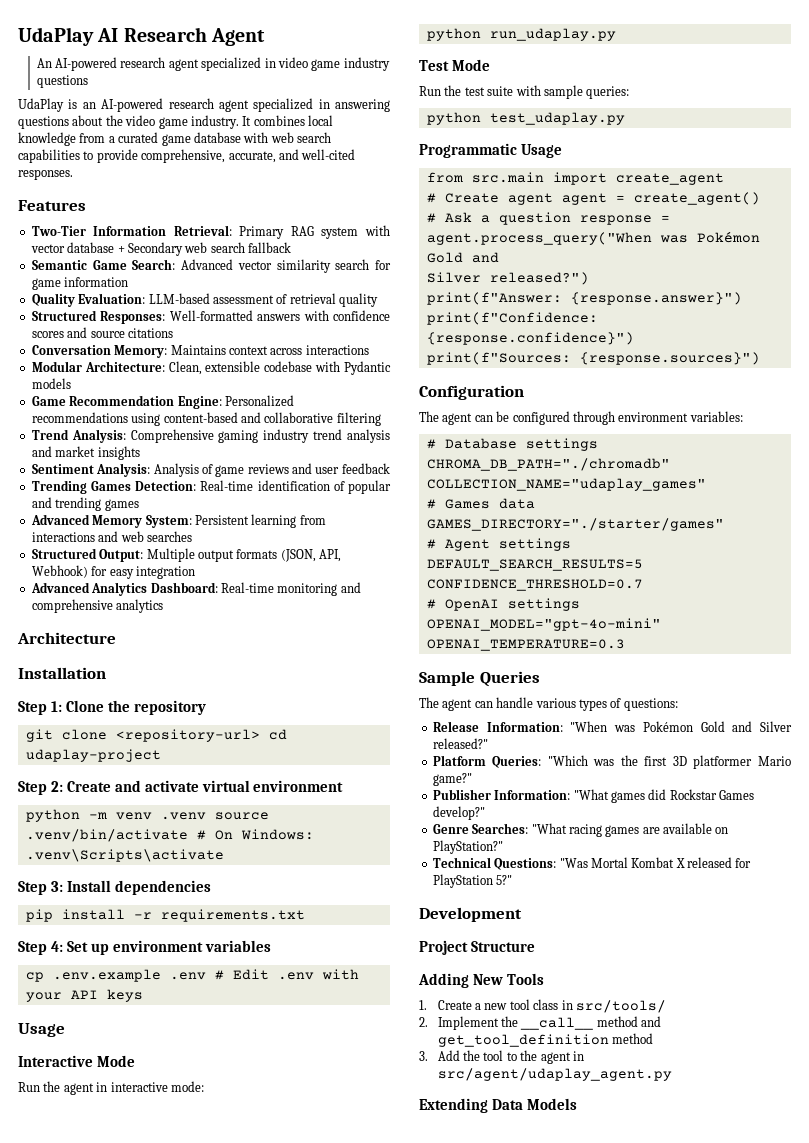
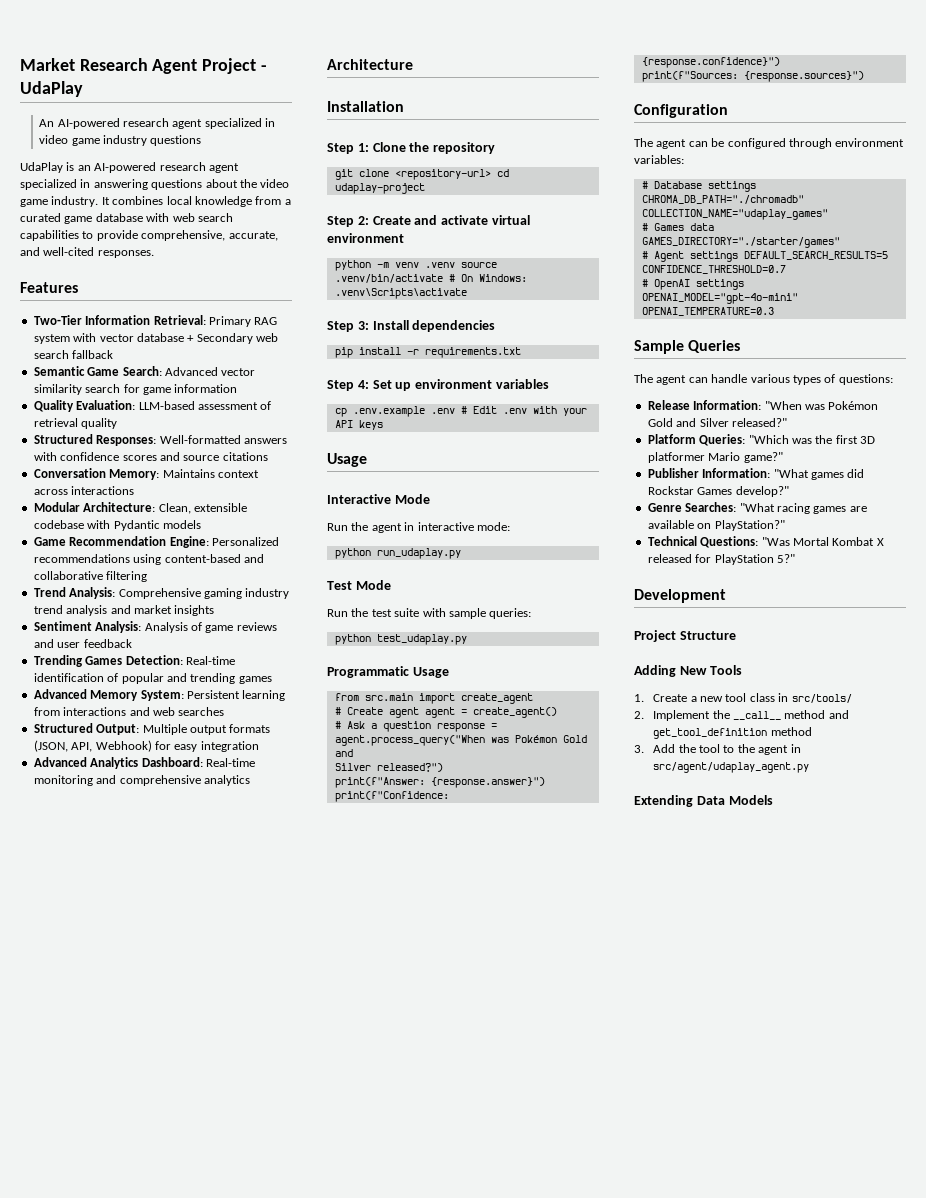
[18,27,119,46] UdaPlay AI -> [20,58,75,71] Market
(265, 37) none -> [202,58,267,74] [20,81,83,97] Project - UdaPlay

